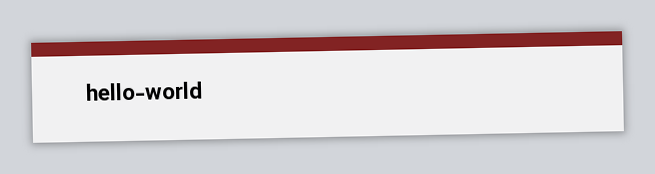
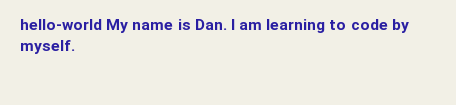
(203, 91) none -> [106,19,409,33] [20,40,75,54] My name is Dan. I am learning to code by myself.

